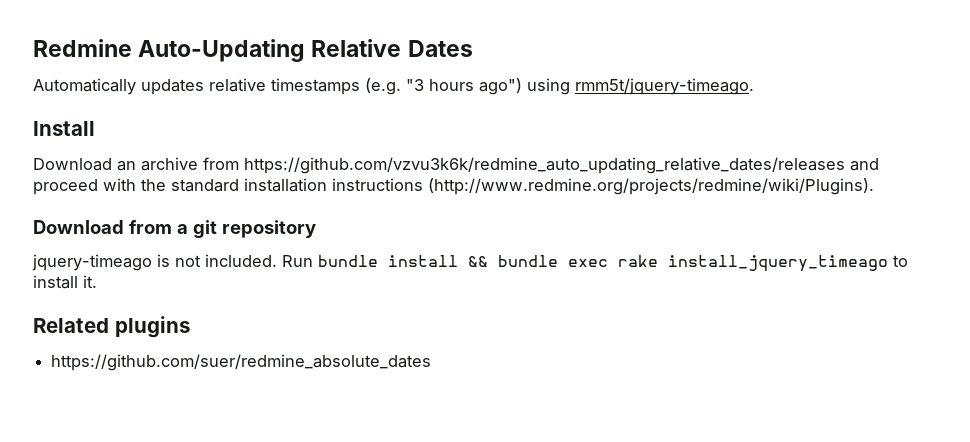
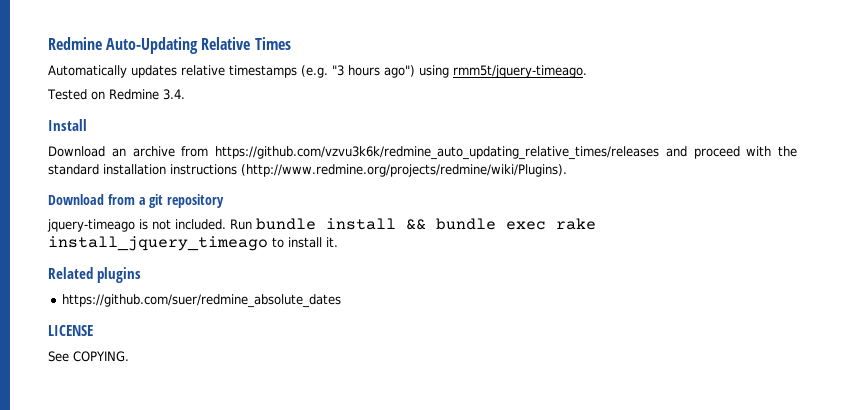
[407,40,473,57] Dates -> [254,37,291,50] Times
(754, 86) none -> [47,89,185,100] // Tested on Redmine 3.4.
[244,157,845,174] https://github.com/vzvu3k6k/redmine_auto_updating_relative_dates/releases -> [215,146,659,160] https://github.com/vzvu3k6k/redmine_auto_updating_relative_times/releases
(432, 362) none -> [48,325,93,336] [48,351,129,362] // LICENSE // See COPYING.

